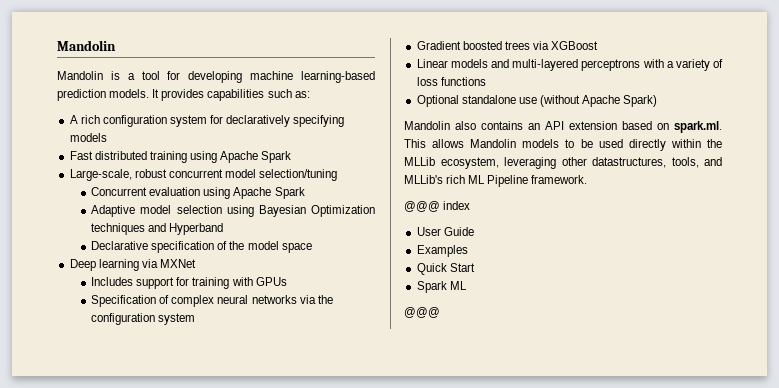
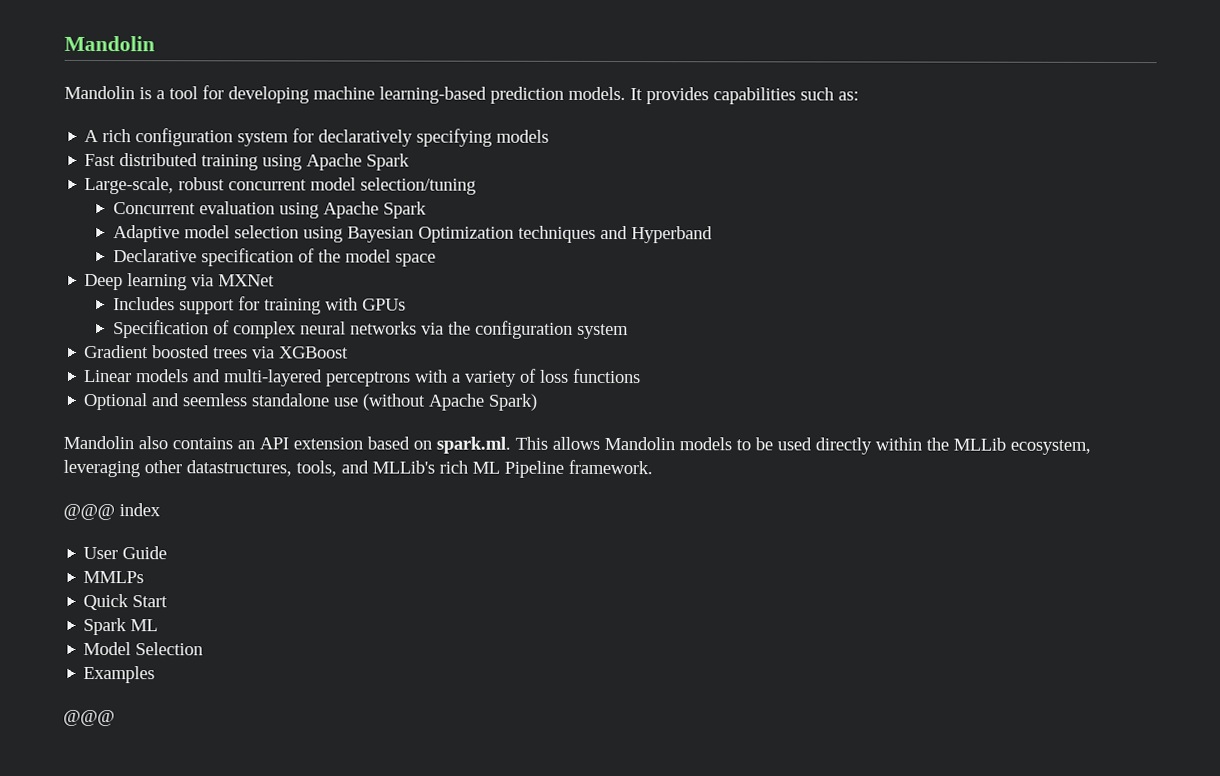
(459, 101) none -> [151,393,248,407] and seemless
[416,245,468,257] Examples -> [83,570,145,584] MMLPs
(467, 285) none -> [83,641,204,656] [83,665,156,684] // Model Selection // Examples

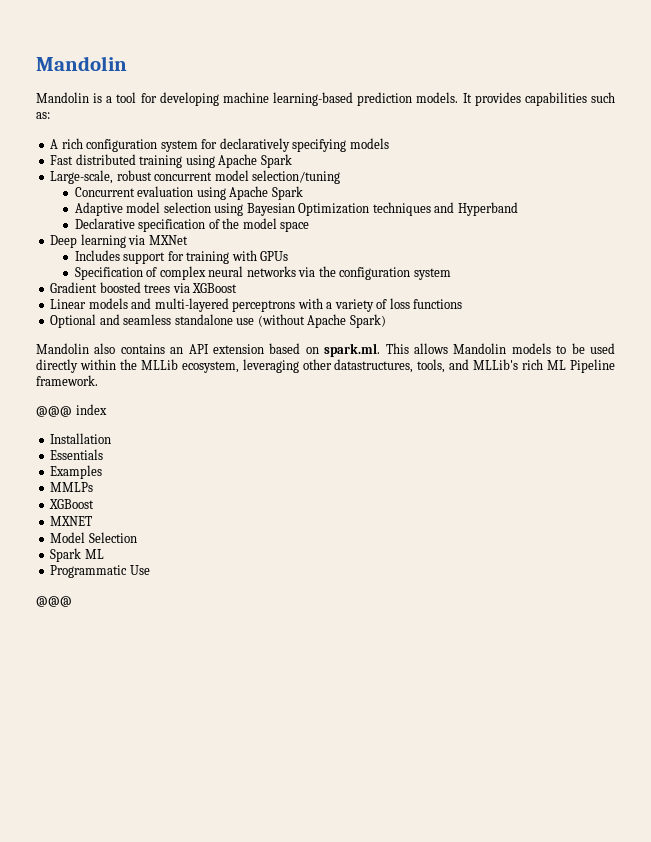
[182,393,248,407] seemless -> [123,314,172,325] seamless
[83,546,168,560] [83,570,145,584] [83,593,169,611] User Guide // MMLPs // Quick Start -> [50,433,112,444] [50,449,104,460] [50,465,103,479] [50,482,94,492] [49,499,95,509] [50,516,93,526] [50,532,137,543] Installation // Essentials // Examples // MMLPs // XGBoost // MXNET // Model Selection
[83,641,204,656] [83,665,156,684] Model Selection // Examples -> [50,565,150,578] Programmatic Use

